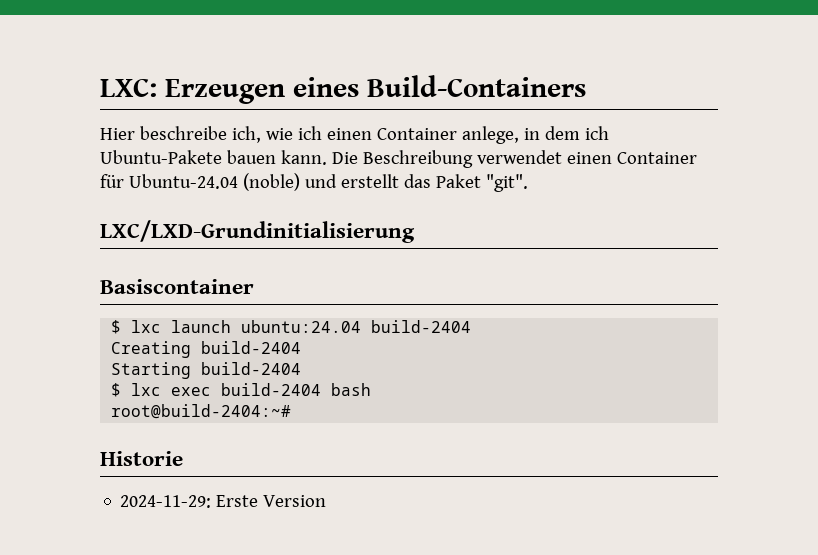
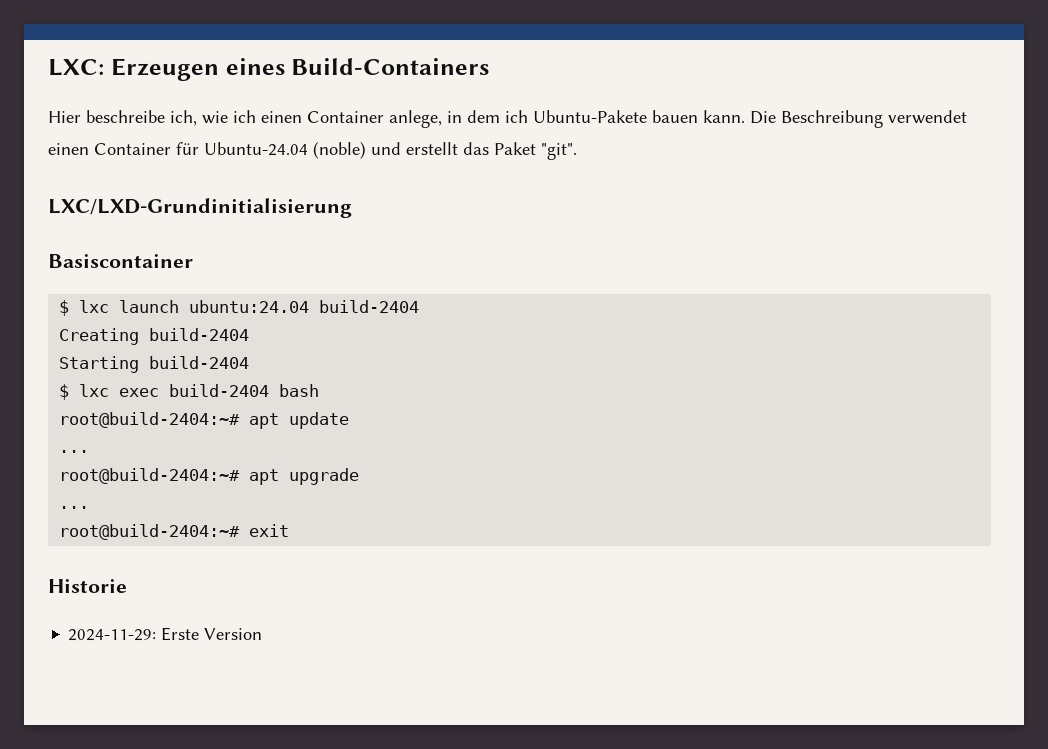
(292, 411) none -> [249,412,350,429] [59,450,90,453] [59,468,360,485] [59,506,90,509] [59,524,290,540] apt update // ... // root@build-2404:~# apt upgrade // ... // root@build-2404:~# exit

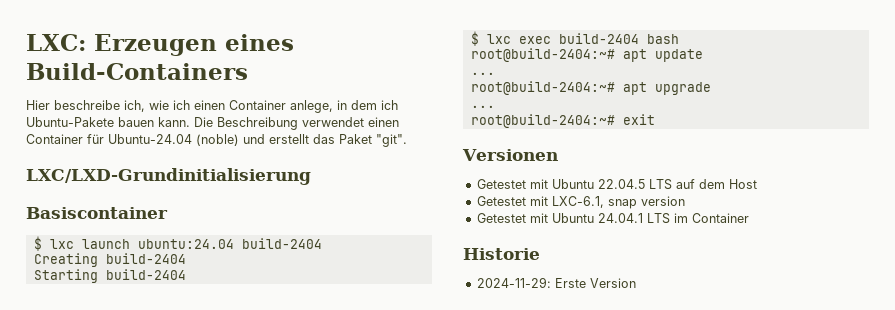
(290, 530) none -> [462,149,558,161] [476,179,757,190] [476,196,685,209] [476,213,749,224] // Versionen // Getestet mit Ubuntu 22.04.5 LTS auf dem Host // Getestet mit LXC-6.1, snap version // Getestet mit Ubuntu 24.04.1 LTS im Container

